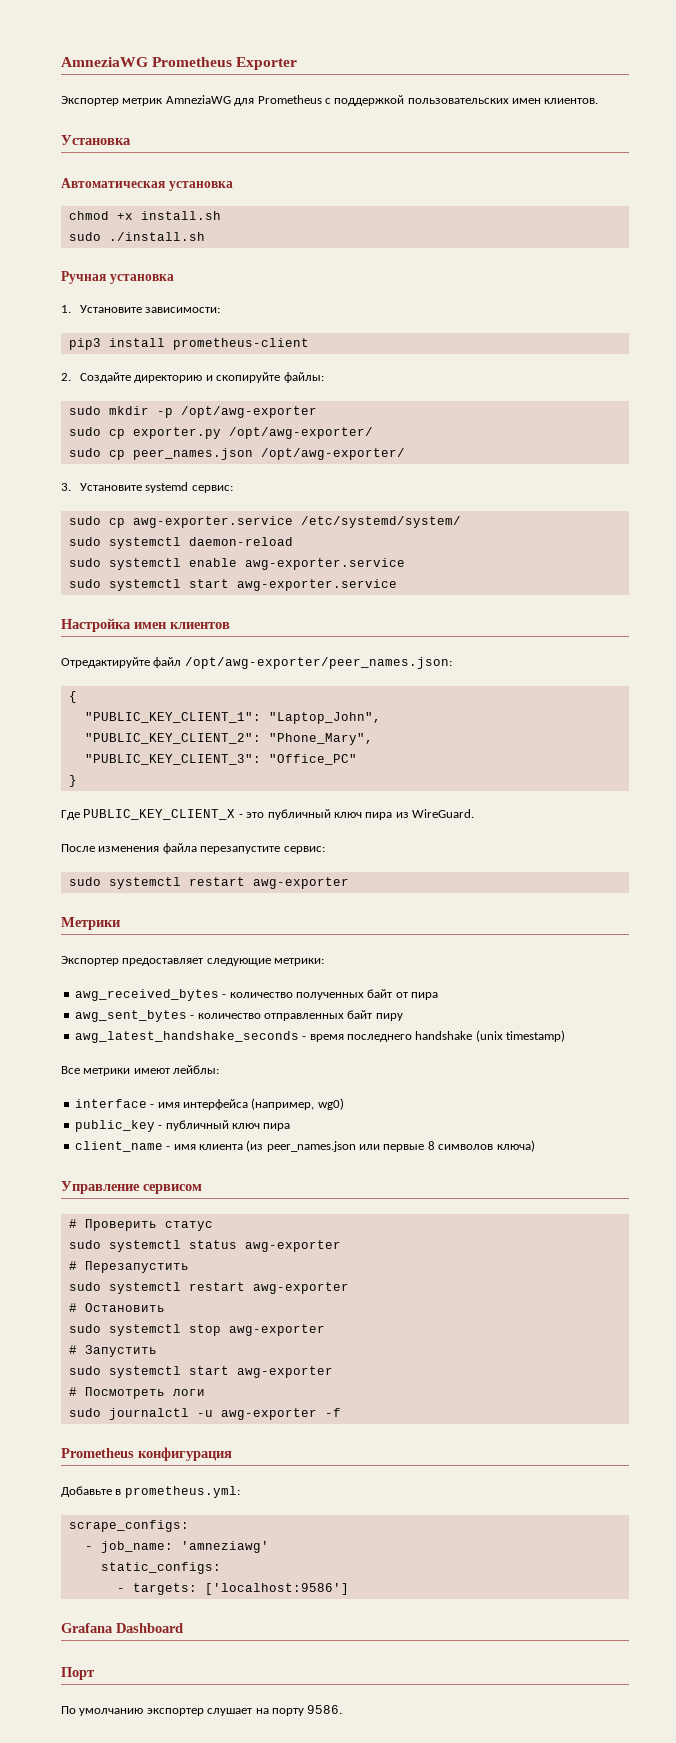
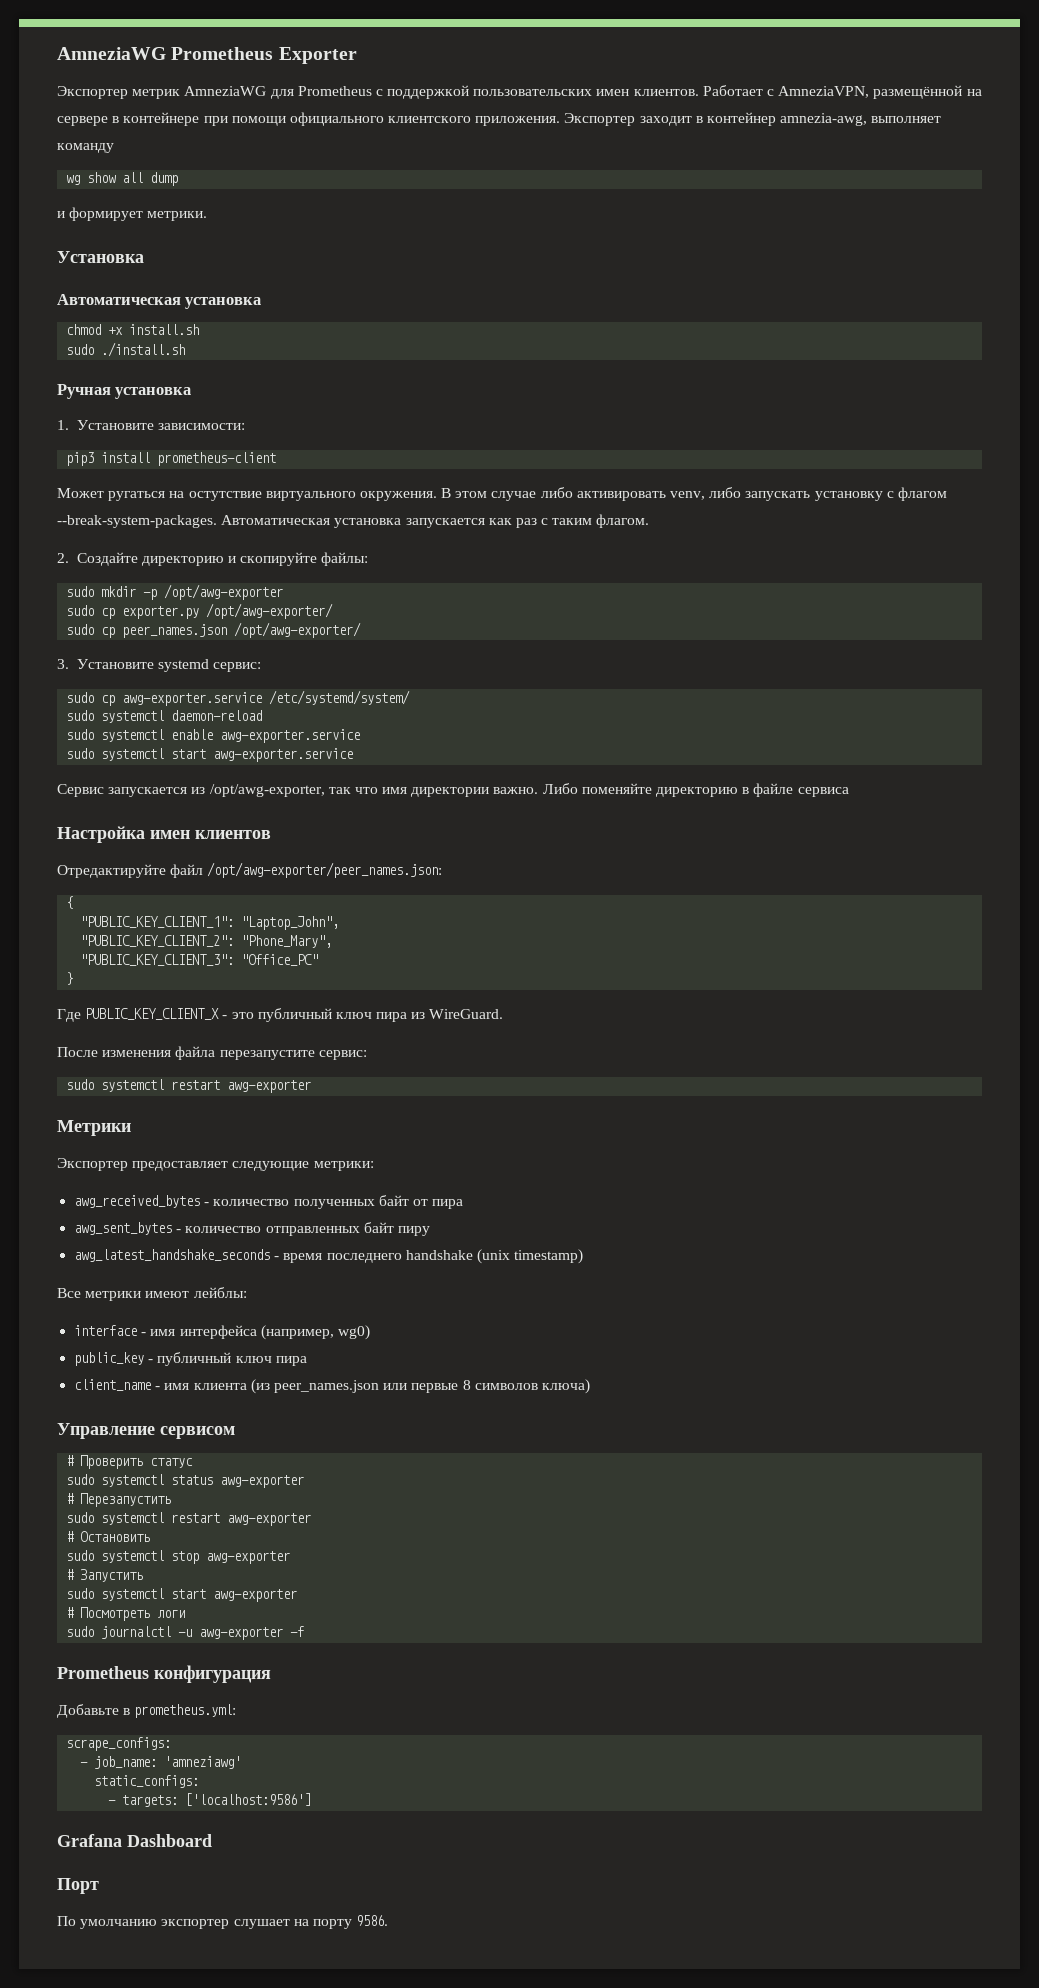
(599, 101) none -> [702,85,982,99] [57,112,942,126] [57,143,114,153] [66,172,179,186] [57,207,208,221] Работает с AmneziaVPN, размещённой на сервере в контейнере при помощи официального клиентского приложения. Экспортер заходит в контейнер amnezia-awg, выполняет команду // wg show all dump // и формирует метрики.
(309, 344) none -> [57,487,947,501] [57,514,650,528] // Может ругаться на остутствие виртуального окружения. В этом случае либо активировать venv, либо запускать установку с флагом --break-system-packages. Автоматическая установка запускается как раз с таким флагом.
(397, 585) none -> [57,783,849,797] // Сервис запускается из /opt/awg-exporter, так что имя директории важно. Либо поменяйте директорию в файле сервиса

